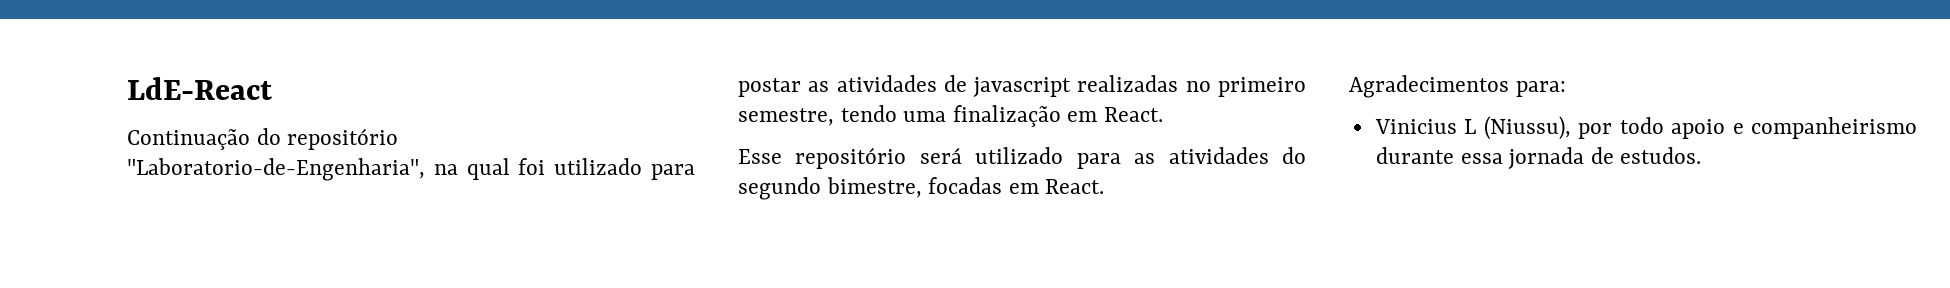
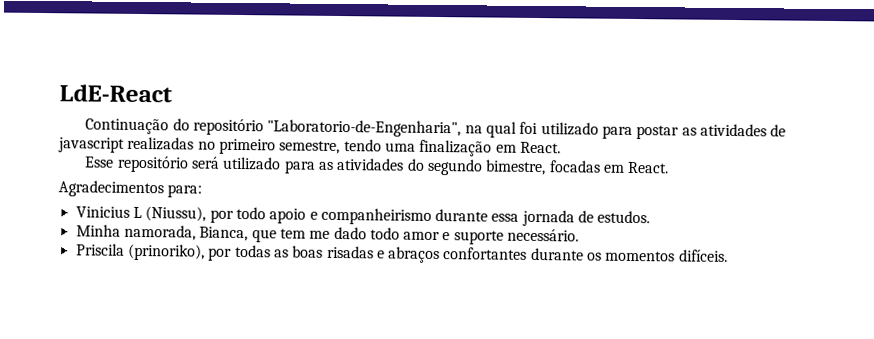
(1702, 155) none -> [75,224,580,245] [75,243,728,264] // Minha namorada, Bianca, que tem me dado todo amor e suporte necessário. // Priscila (prinoriko), por todas as boas risadas e abraços confortantes durante os momentos difíceis.

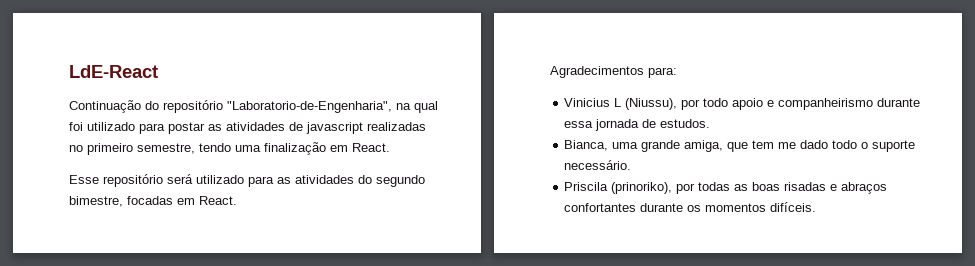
[75,224,249,242] Minha namorada, Bianca, -> [564,140,724,152] Bianca, uma grande amiga,
[403,231,451,241] amor e -> [861,142,869,149] o

